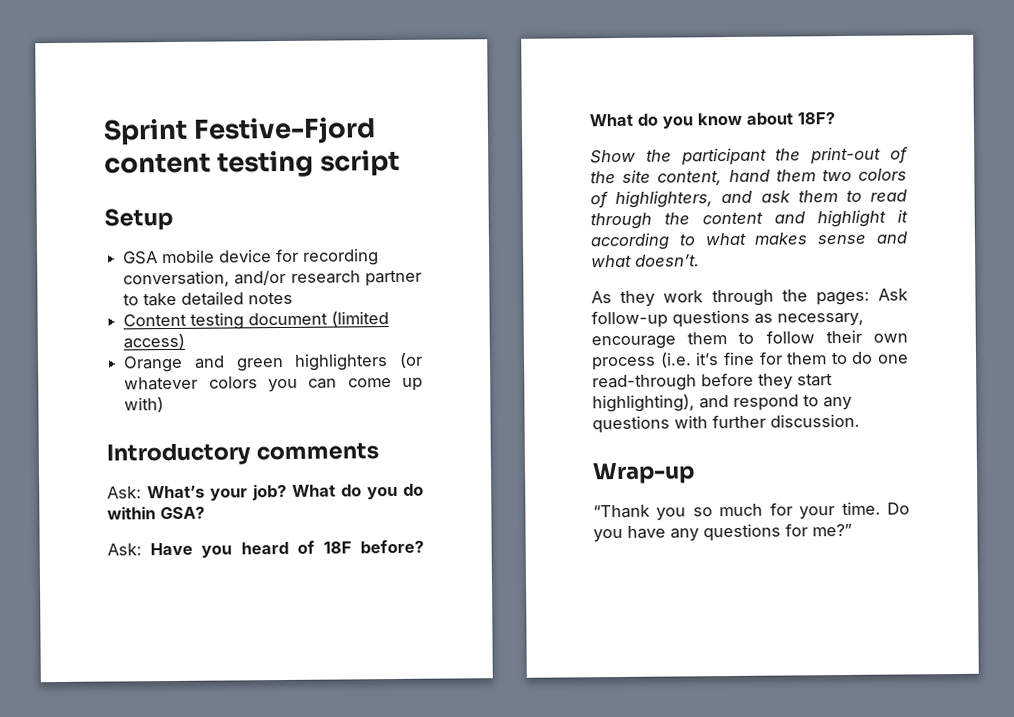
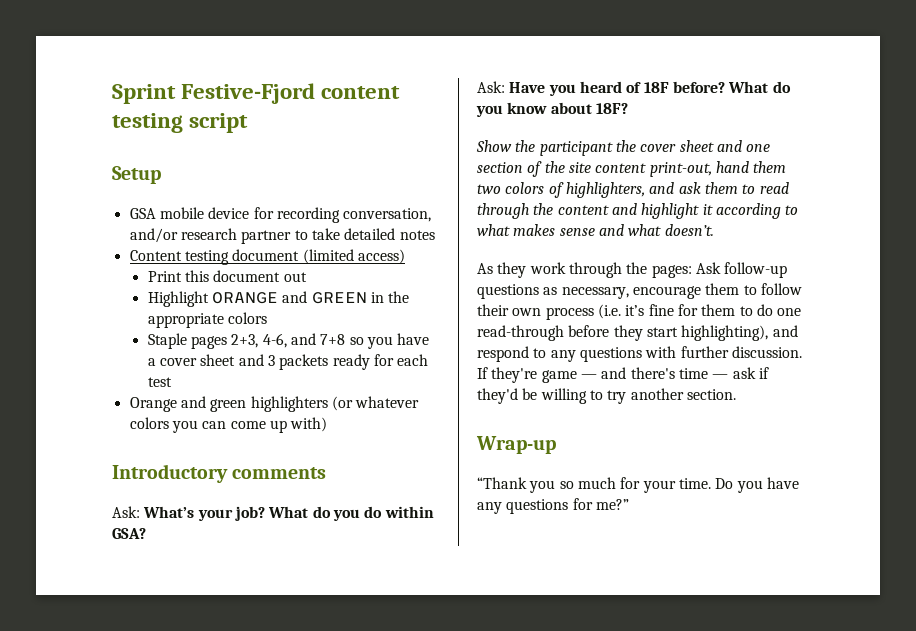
(186, 341) none -> [147,270,307,282] [147,291,410,307] [147,312,268,328] [147,333,430,349] [147,354,429,370] [147,377,172,387] // Print this document out // Highlight ORANGE and GREEN in the appropriate colors // Staple pages 2+3, 4-6, and 7+8 so you have a cover sheet and 3 packets ready for each test
[810,146,882,165] print-out -> [640,140,771,152] [477,162,523,173] cover sheet and one section
[657,170,723,186] content, -> [595,162,712,177] content print-out,
(860, 420) none -> [477,367,769,383] [477,388,736,404] If they're game — and there's time — ask if they'd be willing to try another section.

